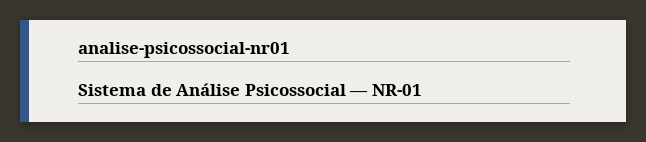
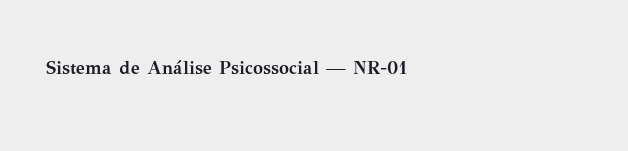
[78,42,290,58] analise-psicossocial-nr01 // -> (46, 67) none

